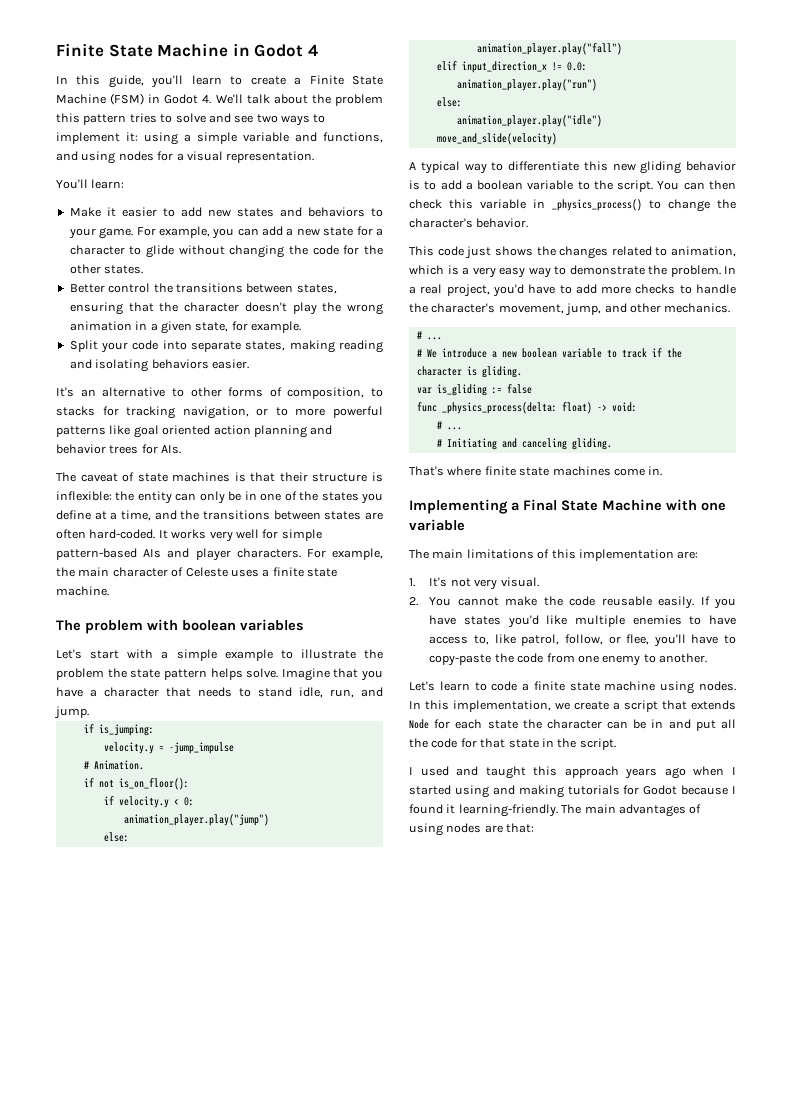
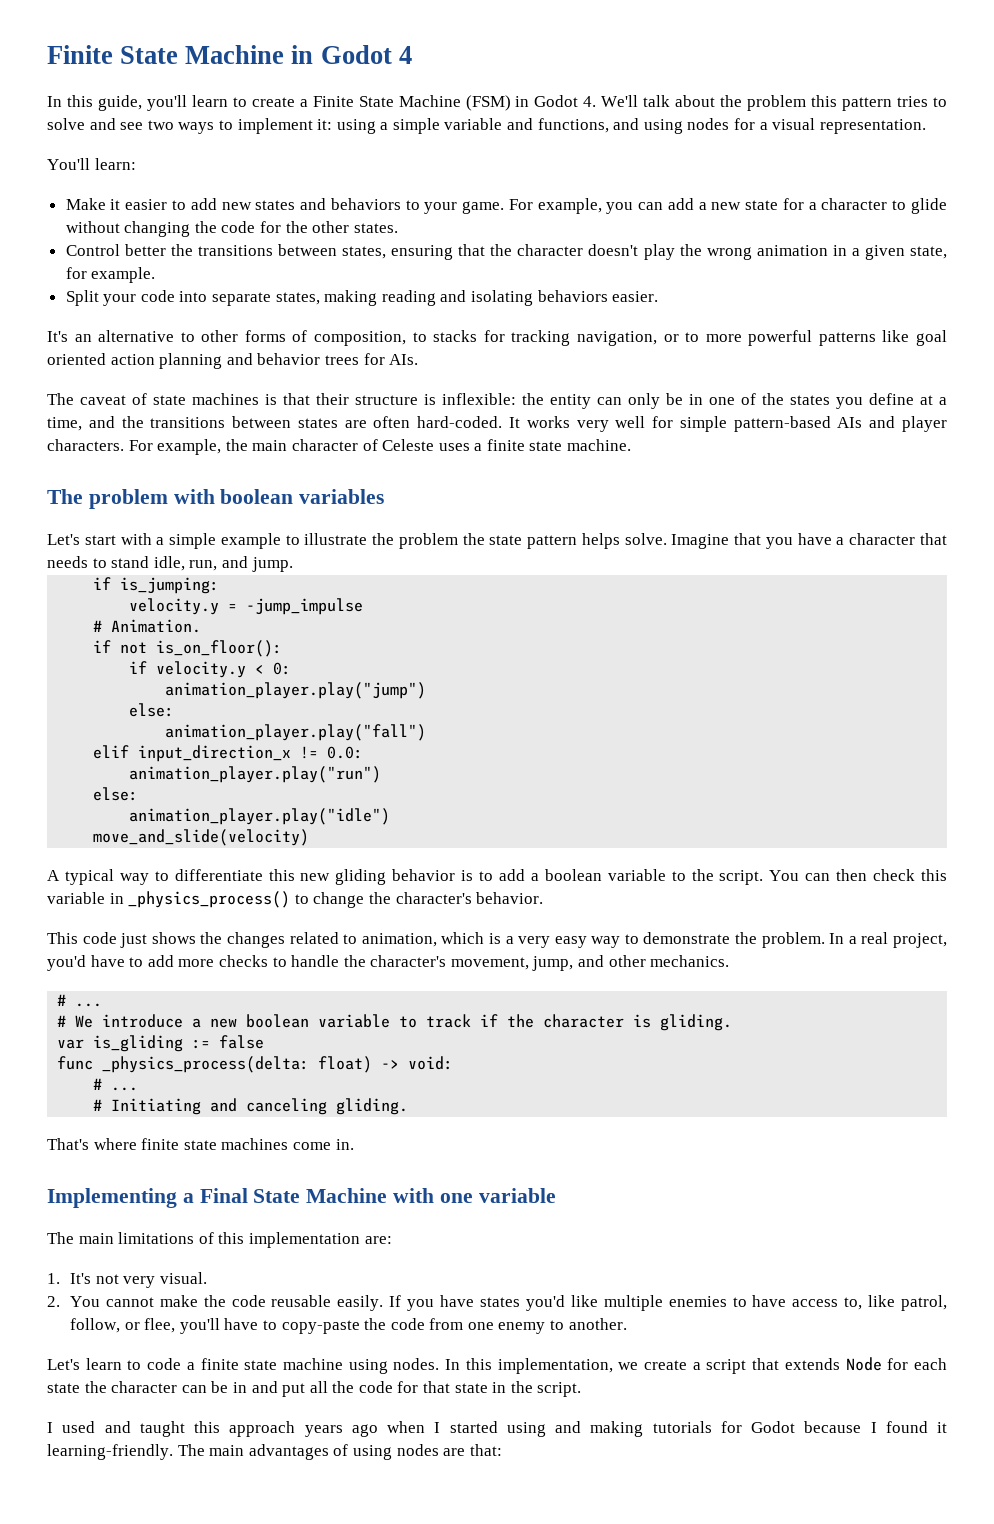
[69,283,151,293] Better control -> [65,244,166,256] Control better

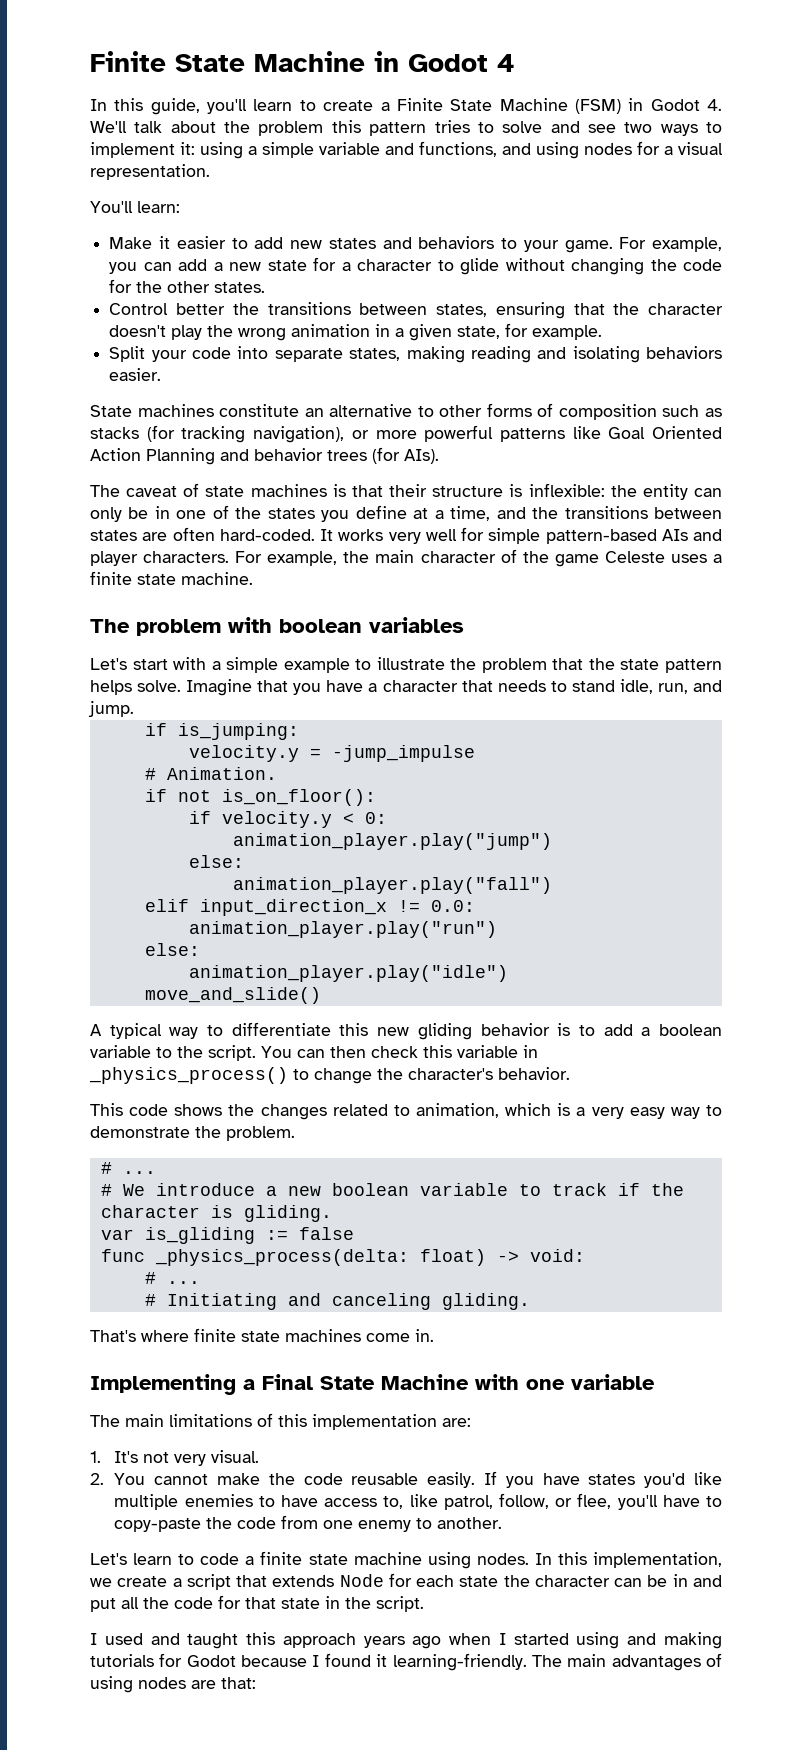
[47,331,68,342] It's -> [90,404,300,417] State machines constitute
[314,330,947,346] [47,353,223,369] composition, to stacks for tracking navigation, or to more powerful patterns like goal oriented action planning -> [558,404,722,420] [90,425,722,443] [90,448,215,465] composition such as stacks (for tracking navigation), or more powerful patterns like Goal Oriented Action Planning
[363,353,419,365] for AIs. -> [372,447,439,464] (for AIs).
(378, 445) none -> [522,551,599,567] the game
(458, 541) none -> [552,658,584,670] that
[93,829,310,846] move_and_slide(velocity) -> [144,987,321,1004] move_and_slide()
[120,933,148,948] just -> (169, 1110) none
[829,932,948,948] [47,955,730,971] In a real project, you'd have to add more checks to handle the character's movement, jump, and other mechanics. -> (295, 1133) none

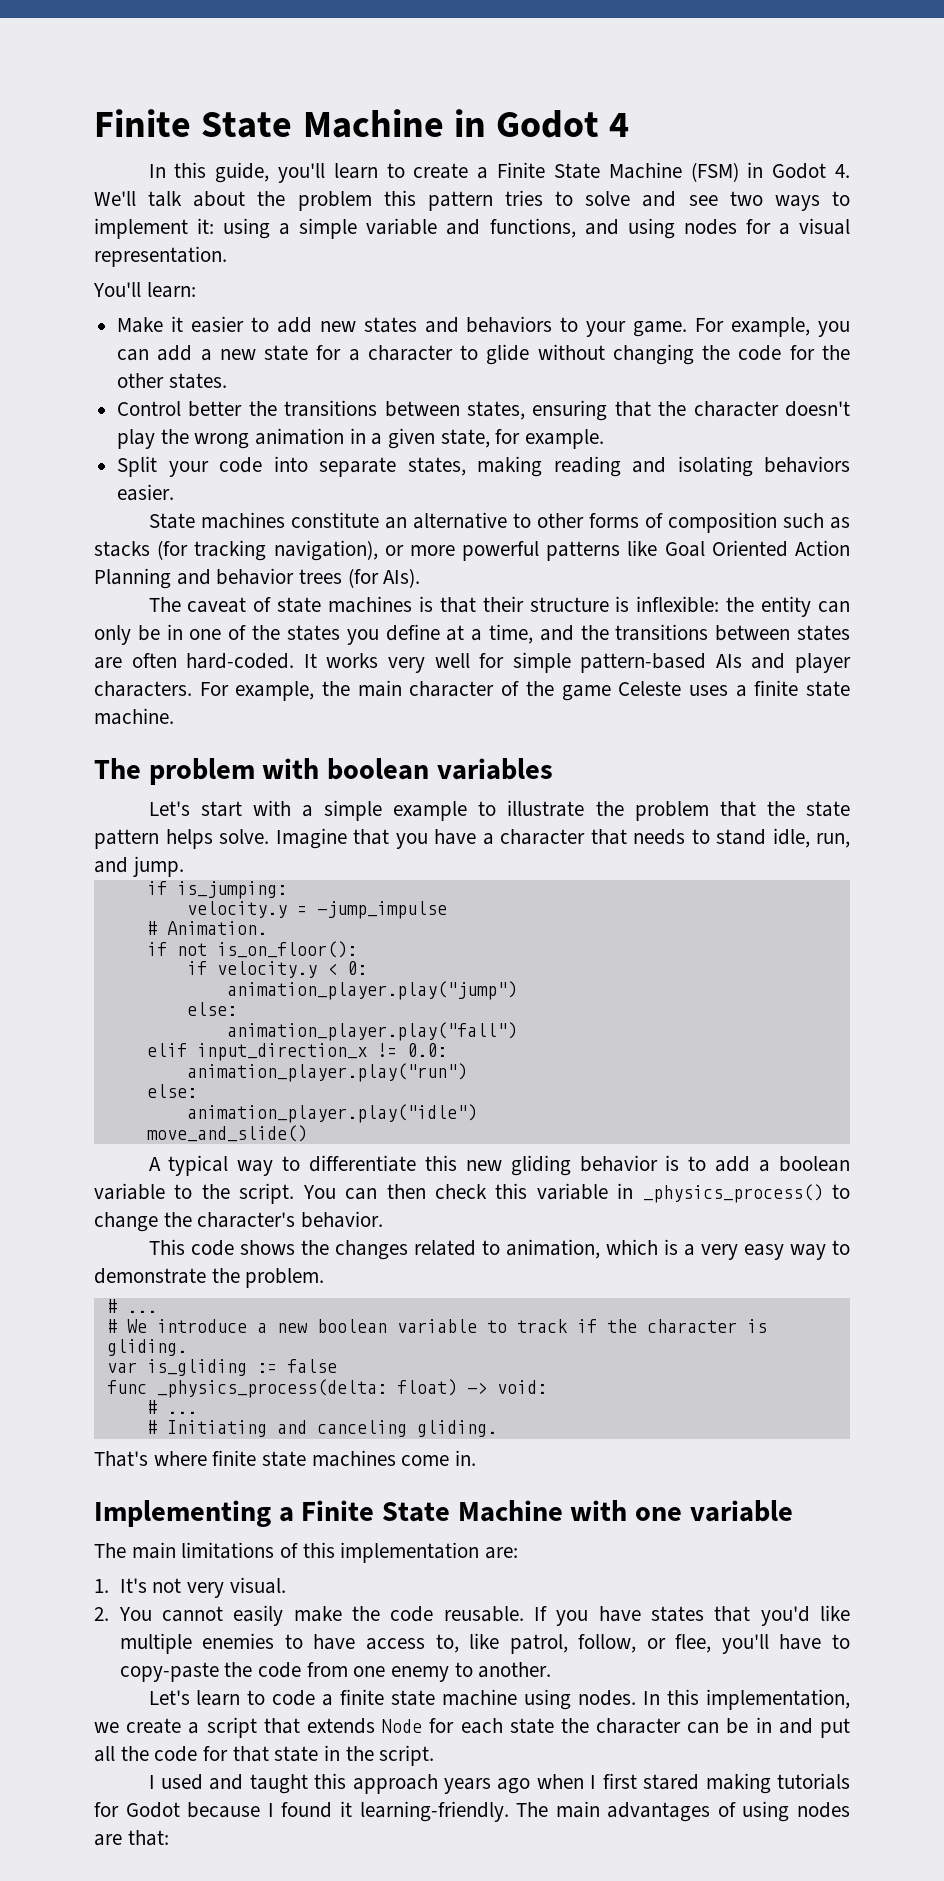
[262,1374,313,1390] Final -> [301,1500,375,1521] Finite
(209, 1479) none -> [233,1605,284,1626] easily
[351,1472,476,1488] reusable easily. -> [443,1606,524,1622] reusable.
(636, 1479) none -> [714,1606,751,1622] that
[513,1632,657,1649] started using and -> [602,1773,700,1790] first stared

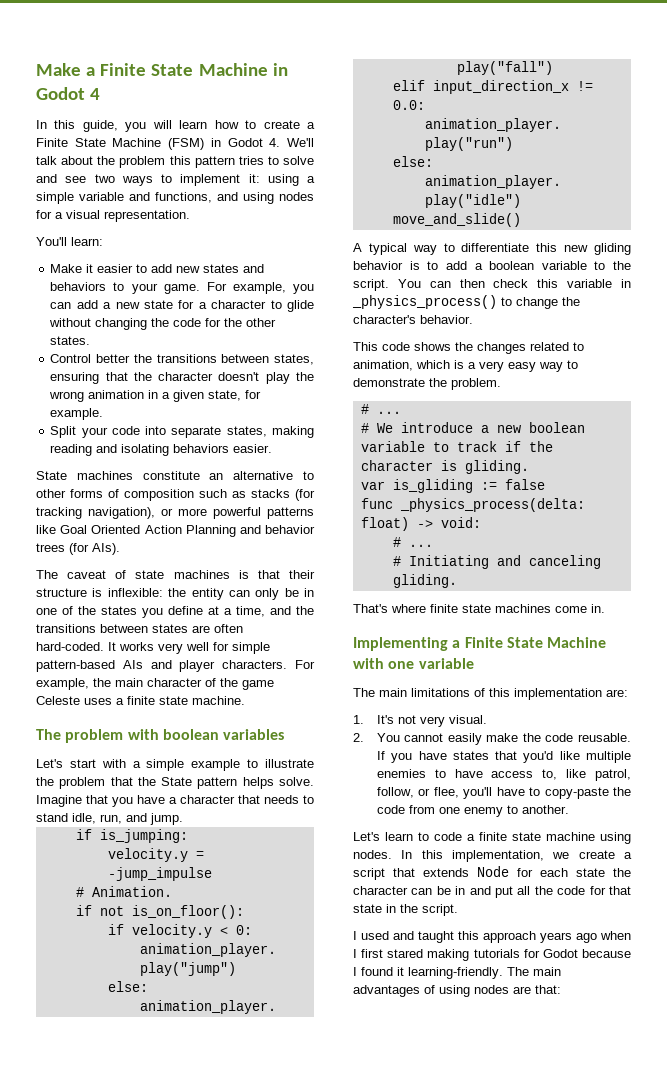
(94, 123) none -> [36,63,96,76] Make a
[277,163,378,183] you'll learn -> [125,120,239,132] you will learn how
[805,801,850,817] state -> [161,777,193,786] State

